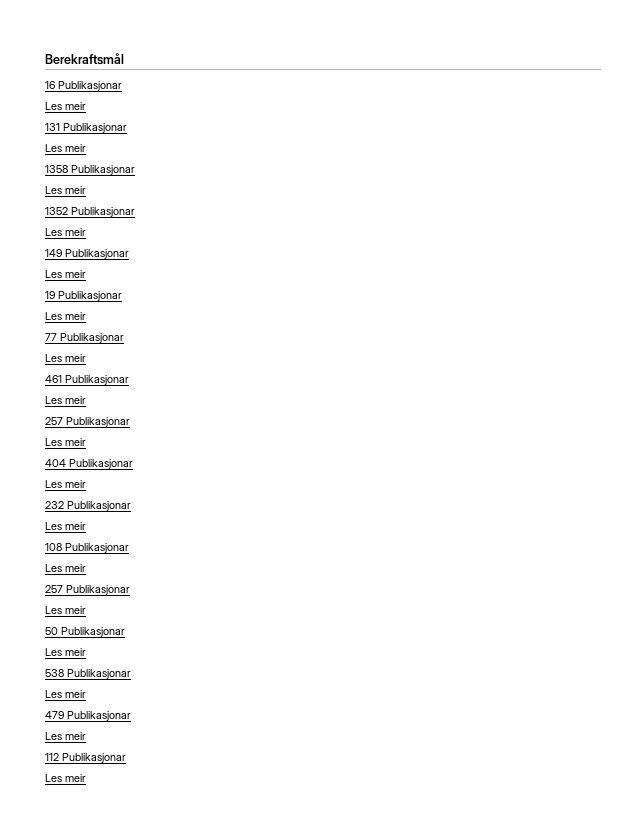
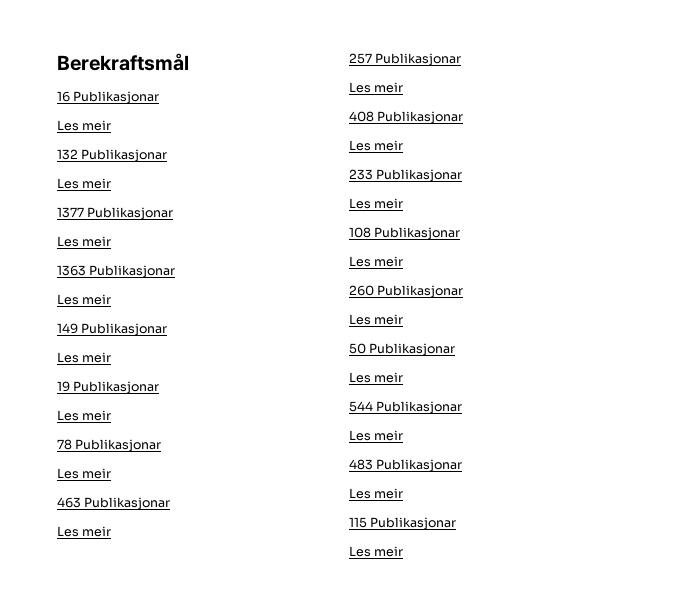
[45,123,127,133] [45,144,86,152] [45,165,135,175] [45,186,86,194] [45,207,68,215] 131 Publikasjonar // Les meir // 1358 Publikasjonar // Les meir // 1352 -> [57,149,168,162] [57,178,112,189] [57,207,174,220] [57,236,112,247] [57,265,86,276] 132 Publikasjonar // Les meir // 1377 Publikasjonar // Les meir // 1363
[45,333,124,343] [45,354,86,362] [45,375,129,385] [45,396,86,404] [45,417,130,427] [45,438,86,446] [45,459,133,469] [45,480,86,488] [45,501,64,509] 77 Publikasjonar // Les meir // 461 Publikasjonar // Les meir // 257 Publikasjonar // Les meir // 404 Publikasjonar // Les meir // 232 -> [57,439,162,452] [57,468,112,479] [57,497,171,510] [57,526,112,537] [349,53,462,66] [349,82,404,93] [349,111,464,124] [349,140,404,151] [349,169,373,180] 78 Publikasjonar // Les meir // 463 Publikasjonar // Les meir // 257 Publikasjonar // Les meir // 408 Publikasjonar // Les meir // 233
[45,585,63,593] 257 -> [349,285,374,296] 260
[45,669,131,679] [45,690,86,698] [45,711,131,721] [45,732,86,740] [45,753,59,761] 538 Publikasjonar // Les meir // 479 Publikasjonar // Les meir // 112 -> [349,401,463,414] [349,430,404,441] [349,459,463,472] [349,488,404,499] [349,517,367,528] 544 Publikasjonar // Les meir // 483 Publikasjonar // Les meir // 115

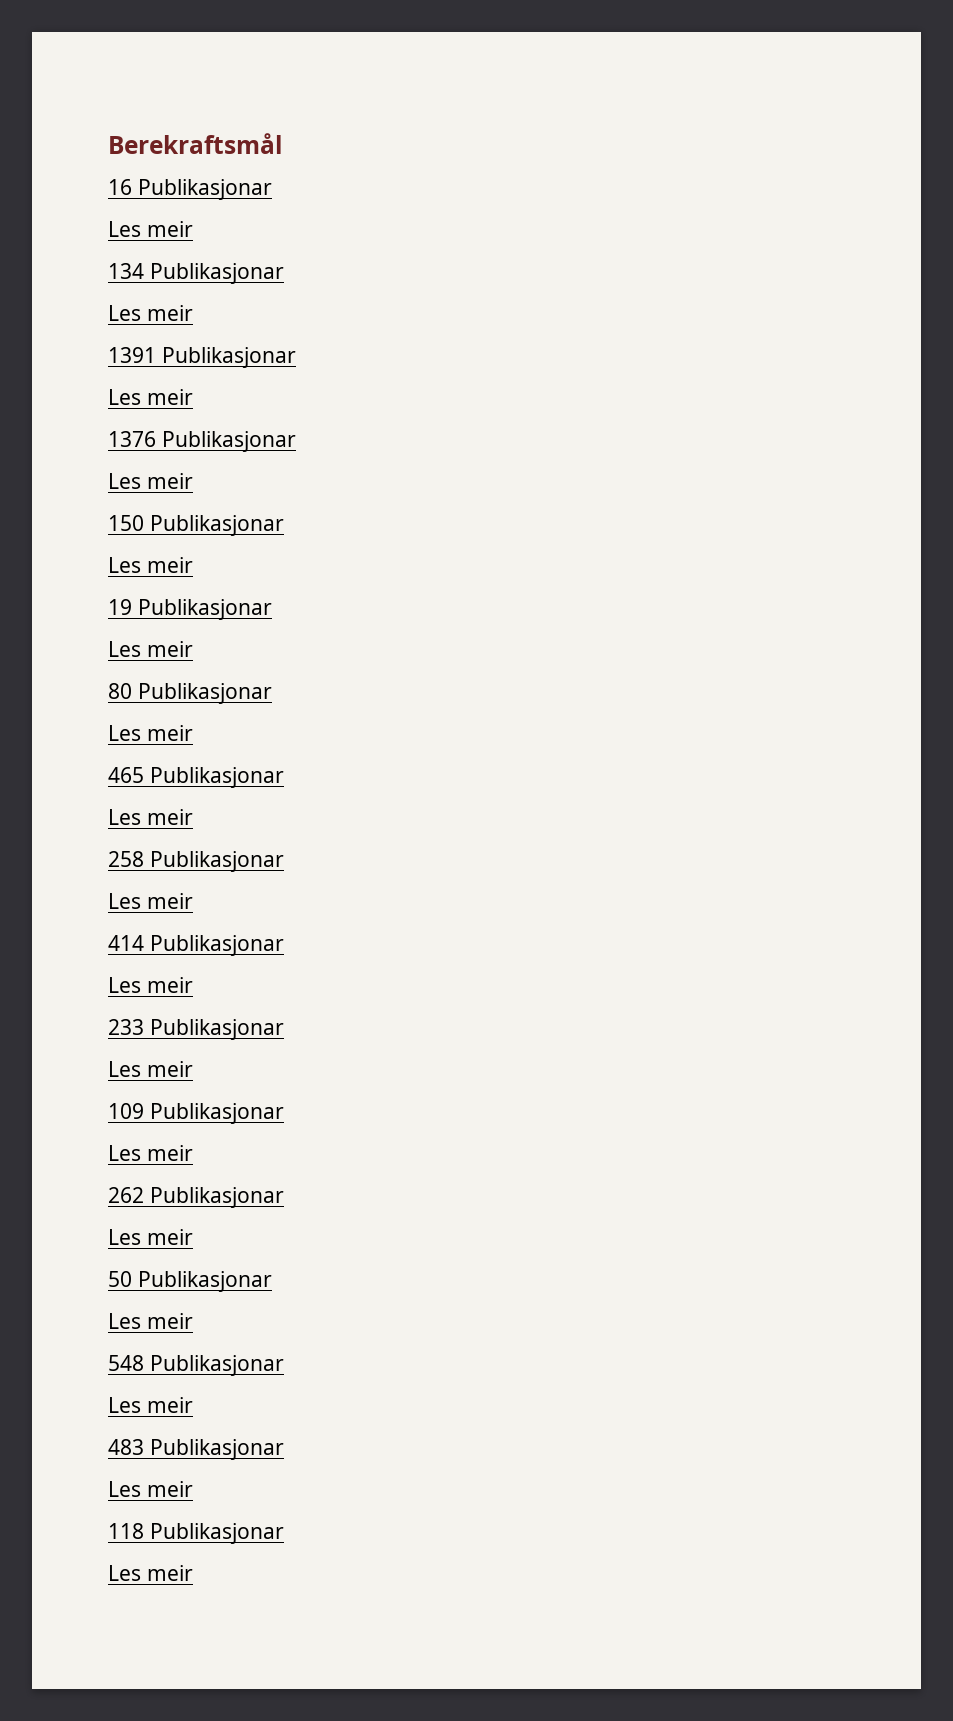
[57,149,168,162] [57,178,112,189] [57,207,174,220] [57,236,112,247] [57,265,176,278] [57,294,112,305] [57,323,78,334] 132 Publikasjonar // Les meir // 1377 Publikasjonar // Les meir // 1363 Publikasjonar // Les meir // 149 -> [108,263,284,284] [108,305,193,321] [108,347,296,368] [108,389,193,405] [108,431,296,452] [108,473,193,489] [108,515,144,531] 134 Publikasjonar // Les meir // 1391 Publikasjonar // Les meir // 1376 Publikasjonar // Les meir // 150
[57,439,162,452] [57,468,112,479] [57,497,171,510] [57,526,112,537] [349,53,462,66] [349,82,404,93] [349,111,374,122] 78 Publikasjonar // Les meir // 463 Publikasjonar // Les meir // 257 Publikasjonar // Les meir // 408 -> [108,683,272,704] [108,725,193,741] [108,767,284,788] [108,809,193,825] [108,851,284,872] [108,893,193,909] [108,935,144,951] 80 Publikasjonar // Les meir // 465 Publikasjonar // Les meir // 258 Publikasjonar // Les meir // 414
[349,227,461,240] [349,256,404,267] [349,285,374,296] 108 Publikasjonar // Les meir // 260 -> [108,1103,284,1124] [108,1145,193,1161] [108,1187,144,1203] 109 Publikasjonar // Les meir // 262
[349,401,373,412] 544 -> [108,1355,144,1371] 548
[349,517,367,528] 115 -> [108,1523,144,1539] 118

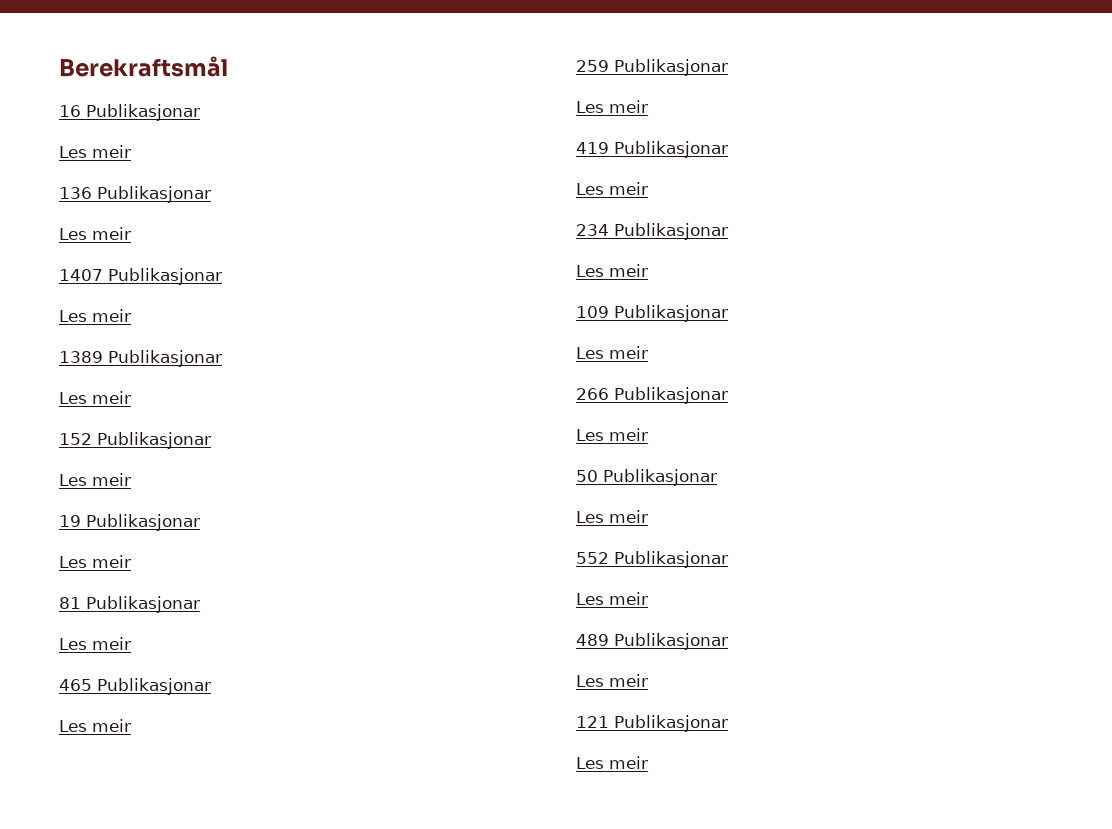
[108,263,284,284] [108,305,193,321] [108,347,296,368] [108,389,193,405] [108,431,296,452] [108,473,193,489] [108,515,144,531] 134 Publikasjonar // Les meir // 1391 Publikasjonar // Les meir // 1376 Publikasjonar // Les meir // 150 -> [59,186,211,203] [59,227,131,240] [59,268,222,285] [59,309,131,322] [59,350,222,367] [59,391,131,404] [59,433,92,445] 136 Publikasjonar // Les meir // 1407 Publikasjonar // Les meir // 1389 Publikasjonar // Les meir // 152
[108,683,132,699] 80 -> [59,597,81,609] 81
[108,851,284,872] [108,893,193,909] [108,935,284,956] [108,977,193,993] [108,1019,144,1035] 258 Publikasjonar // Les meir // 414 Publikasjonar // Les meir // 233 -> [576,59,728,76] [576,100,648,113] [576,141,728,158] [576,182,648,195] [576,224,609,236] 259 Publikasjonar // Les meir // 419 Publikasjonar // Les meir // 234
[108,1187,144,1203] 262 -> [576,388,609,400] 266
[108,1355,284,1376] [108,1397,193,1413] [108,1439,284,1460] [108,1481,193,1497] [108,1523,144,1539] 548 Publikasjonar // Les meir // 483 Publikasjonar // Les meir // 118 -> [576,551,728,568] [576,592,648,605] [576,633,728,650] [576,674,648,687] [576,716,609,728] 552 Publikasjonar // Les meir // 489 Publikasjonar // Les meir // 121

